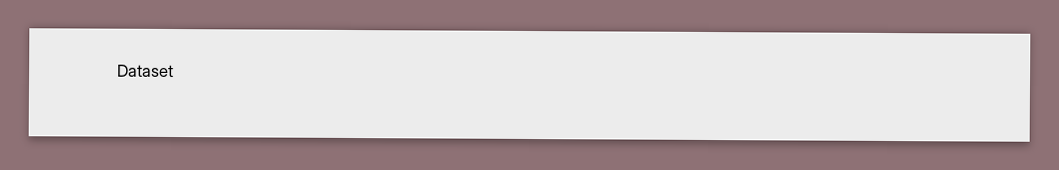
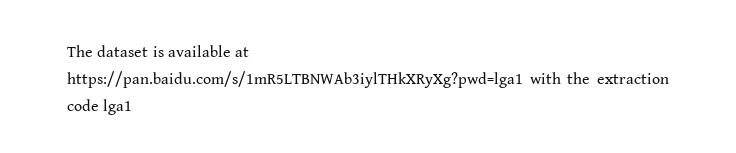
[117,64,174,78] Dataset -> [67,45,250,57] [67,71,669,88] [67,99,133,115] The dataset is available at https://pan.baidu.com/s/1mR5LTBNWAb3iylTHkXRyXg?pwd=lga1 with the extraction code lga1

